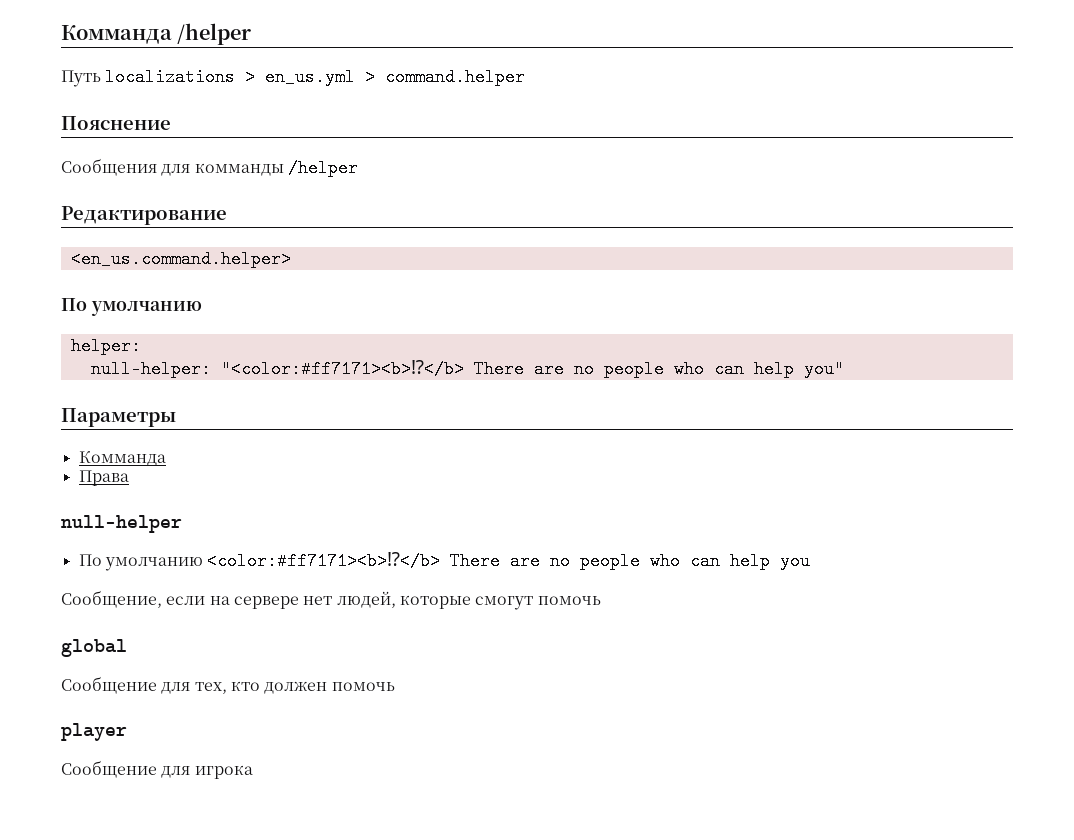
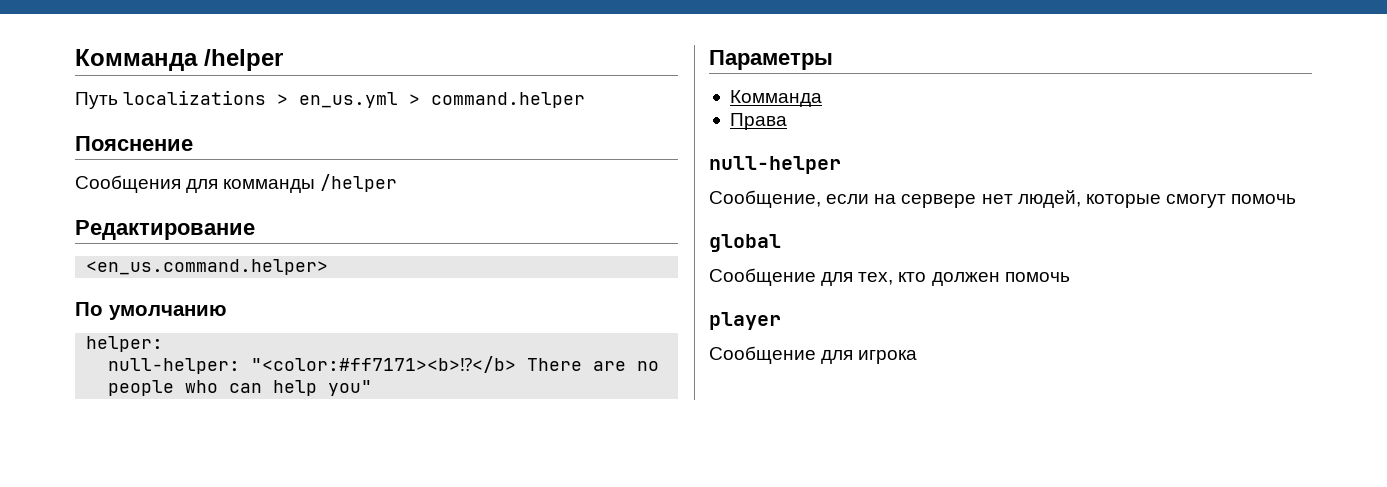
[78,552,811,571] // По умолчанию <color:#ff7171><b>⁉</b> There are no people who can help you -> (841, 165) none

